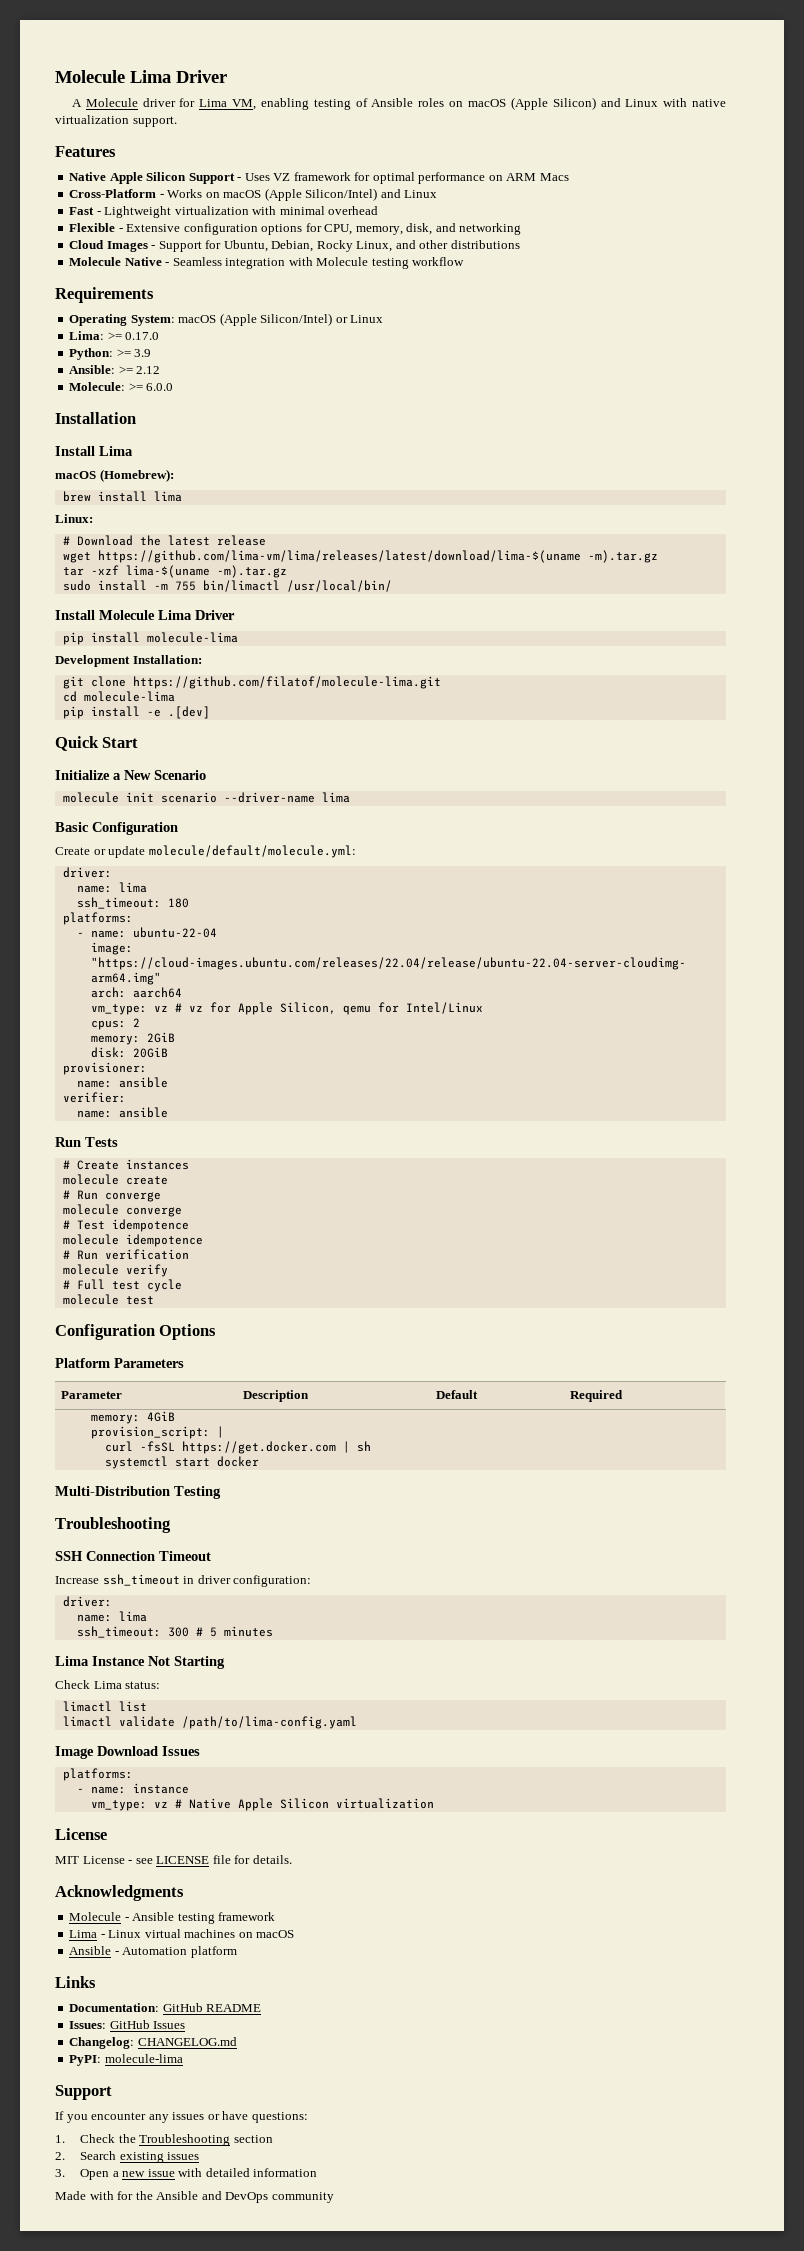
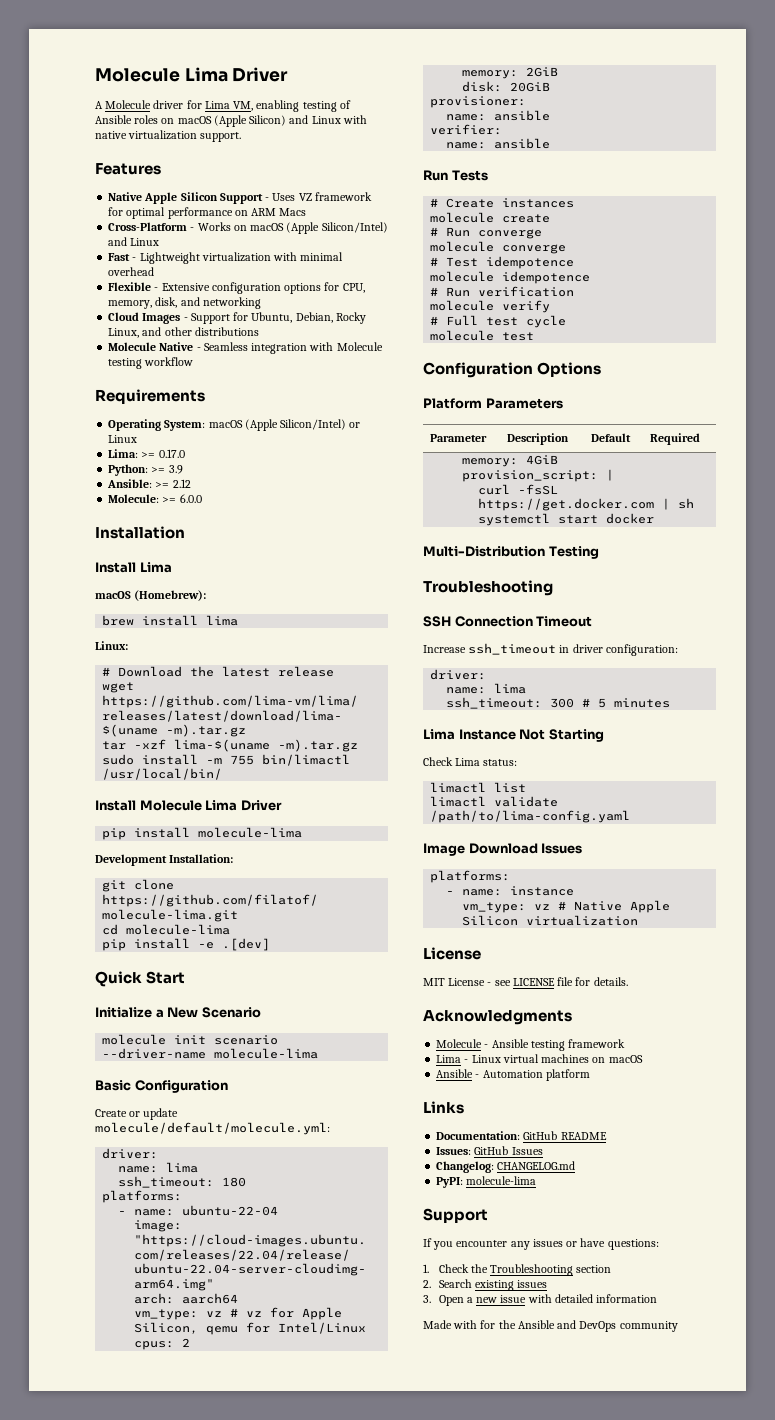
[321,792,350,803] lima -> [214,1048,319,1059] molecule-lima

